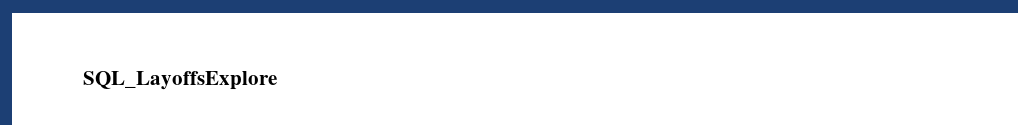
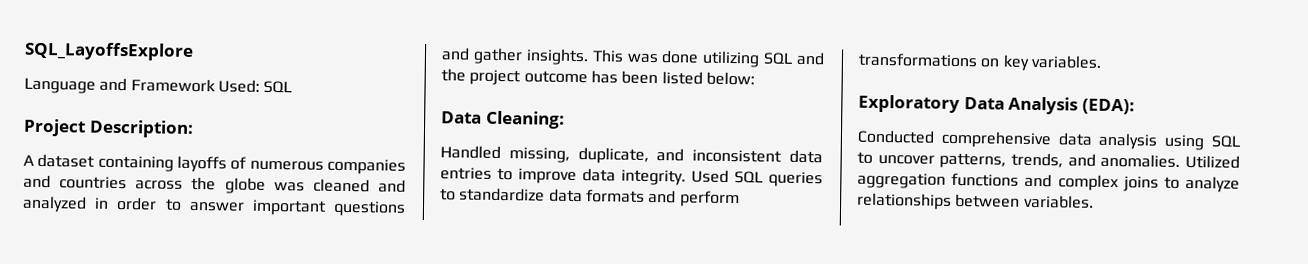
(277, 80) none -> [24,77,293,94] [23,118,194,138] [23,153,407,175] [23,174,406,194] [22,195,407,217] [441,47,825,68] [441,68,755,86] [441,110,565,129] [440,145,823,164] [440,167,823,188] [440,187,740,208] [858,52,1102,71] [858,94,1135,115] [857,129,1241,151] [857,151,1240,169] [857,172,1240,193] [857,192,1094,210] // Language and Framework Used: SQL // Project Description: // A dataset containing layoffs of numerous companies and countries across the globe was cleaned and analyzed in order to answer important questions and gather insights. This was done utilizing SQL and the project outcome has been listed below: // Data Cleaning: // Handled missing, duplicate, and inconsistent data entries to improve data integrity. Used SQL queries to standardize data formats and perform transformations on key variables. // Exploratory Data Analysis (EDA): // Conducted comprehensive data analysis using SQL to uncover patterns, trends, and anomalies. Utilized aggregation functions and complex joins to analyze relationships between variables.

